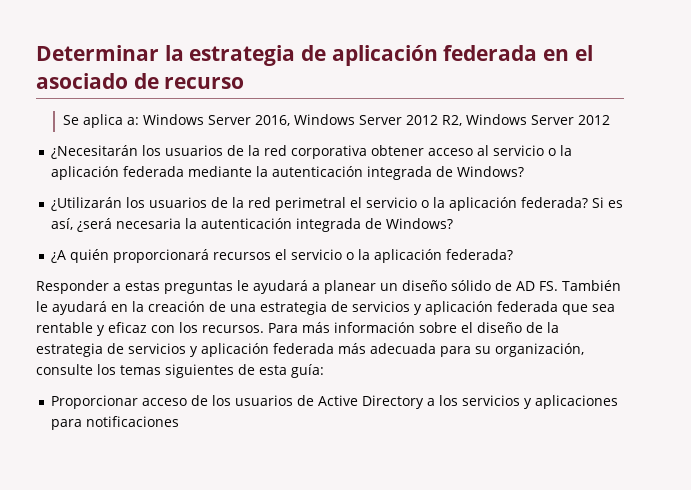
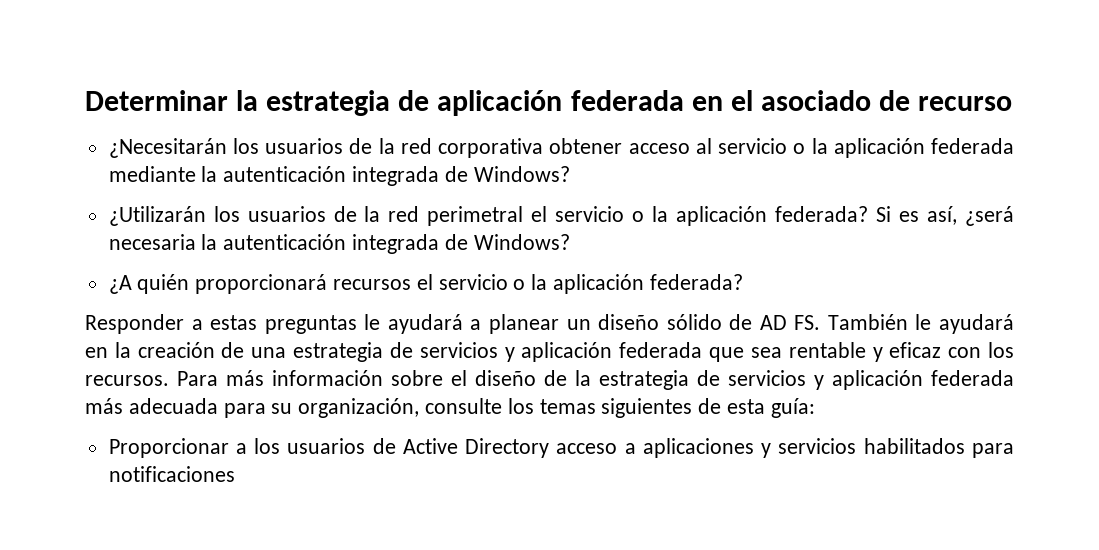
[62,114,610,128] // Se aplica a: Windows Server 2016, Windows Server 2012 R2, Windows Server 2012 -> (1013, 103) none
[141,395,208,406] acceso de -> [235,443,247,454] a
[426,395,618,409] a los servicios y aplicaciones -> [556,438,965,458] acceso a aplicaciones y servicios habilitados

